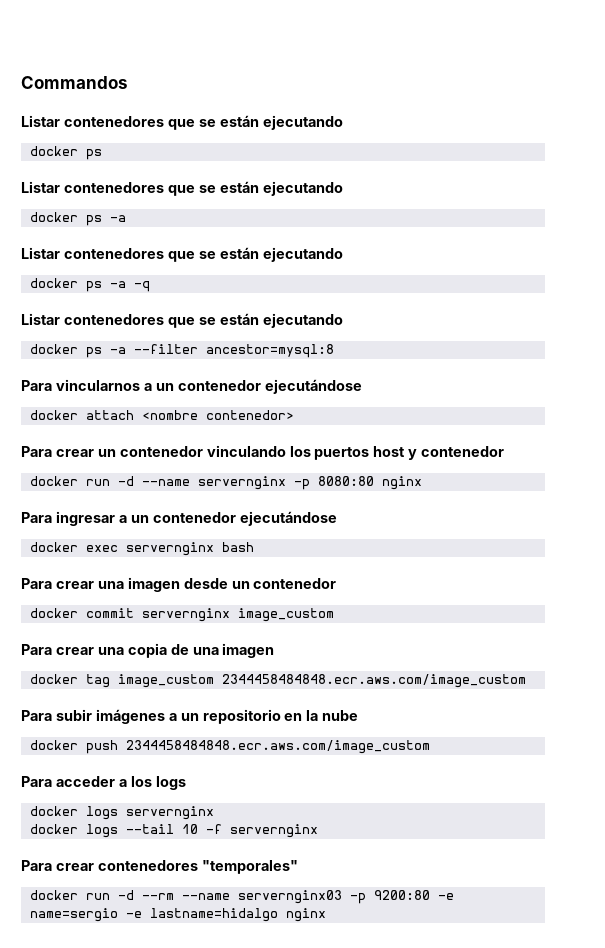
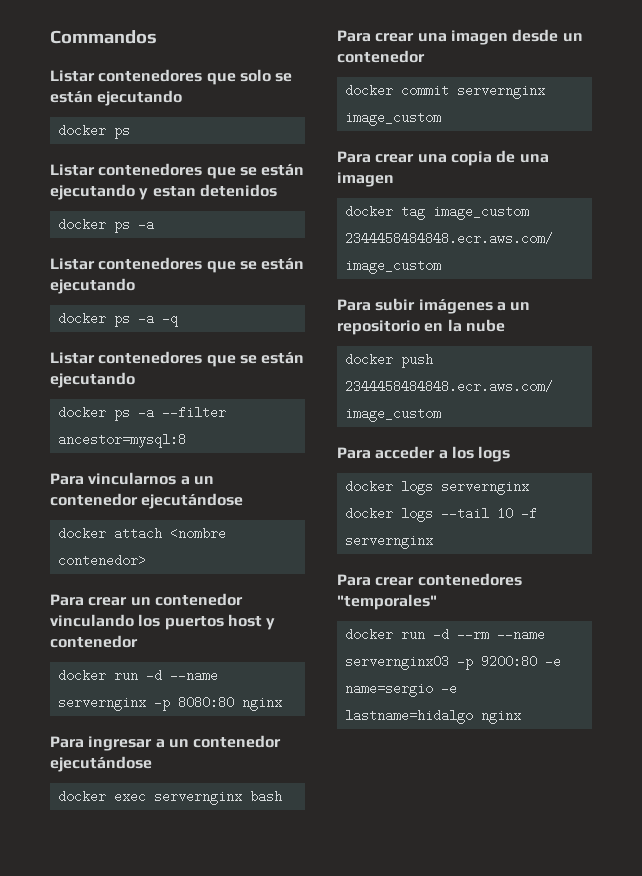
(195, 124) none -> [239,69,271,82] solo
(343, 188) none -> [139,184,277,200] y estan detenidos

